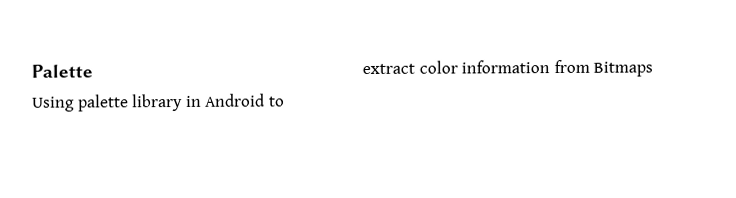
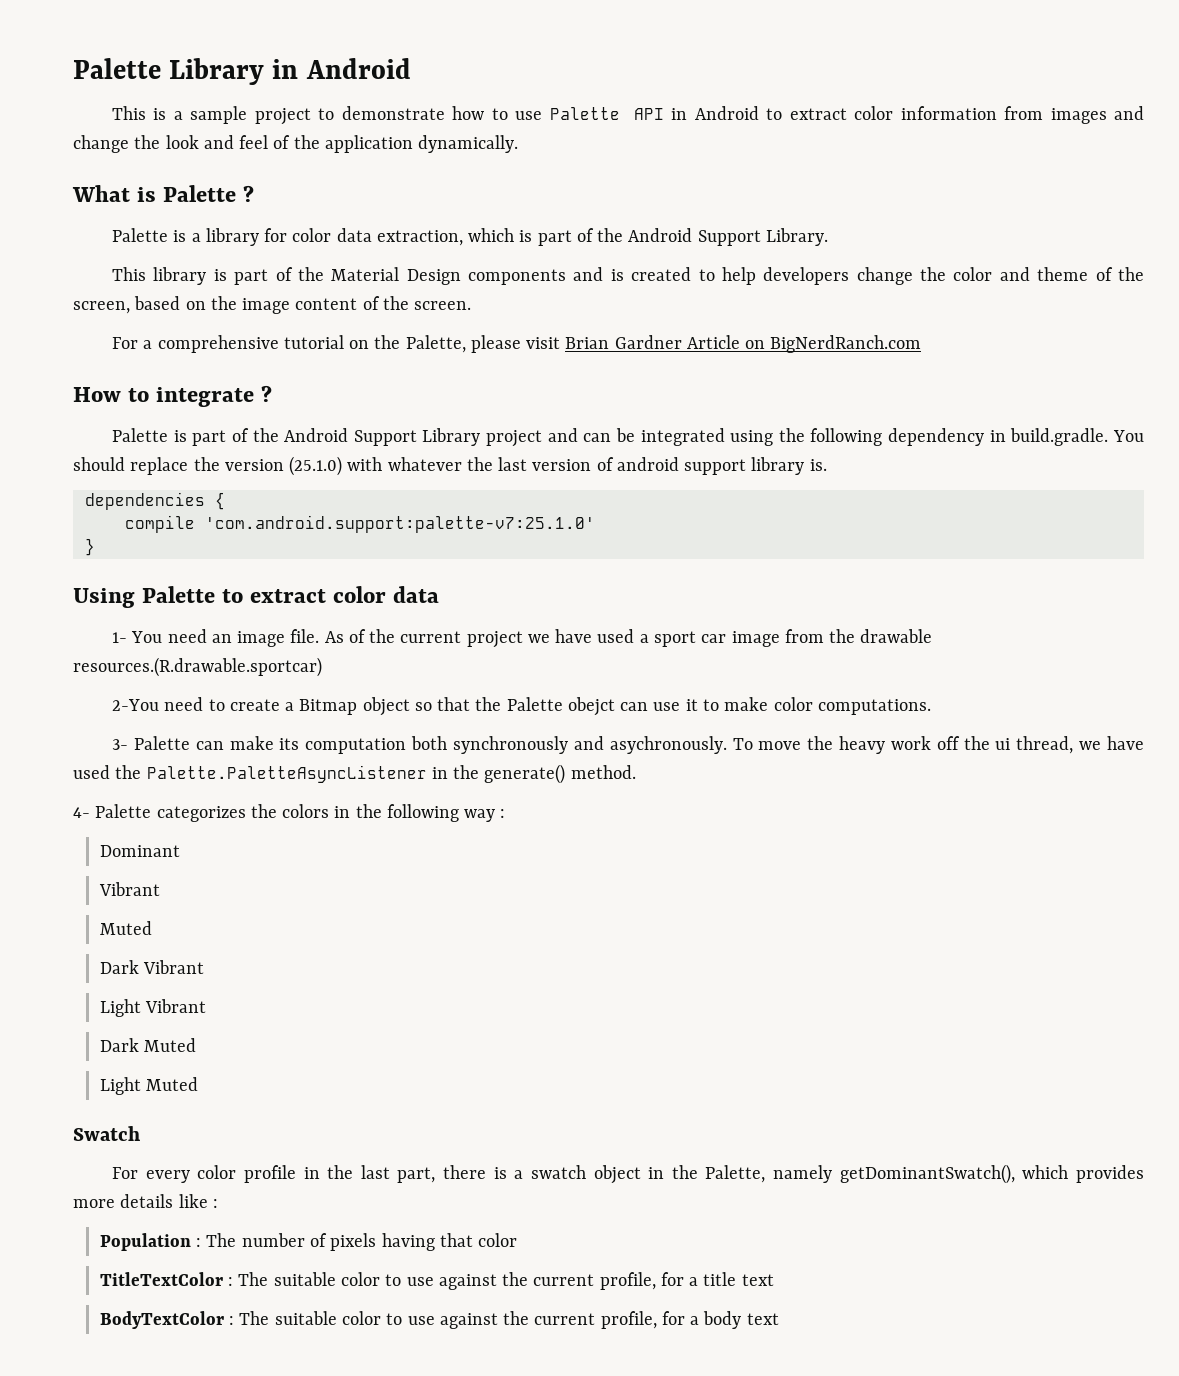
[31,64,93,78] [31,93,184,112] Palette // Using palette library -> [73,58,411,85] [112,106,664,125] Palette Library in Android // This is a sample project to demonstrate how to use Palette API
[593,61,654,77] Bitmaps -> [1050,106,1144,124] [73,135,519,153] [72,185,255,202] [112,228,828,246] [112,267,1145,285] [73,296,472,314] [112,335,922,353] [73,385,273,407] [112,428,1145,447] [73,456,827,476] [84,492,225,510] [124,515,595,533] [84,538,95,556] [73,586,440,608] [112,629,933,648] [73,657,322,677] [112,697,931,716] [112,736,1144,754] [73,764,636,784] [73,804,506,822] [99,845,180,857] [98,882,160,896] [99,921,152,935] [99,960,205,974] [99,999,207,1017] [99,1038,197,1052] [99,1077,199,1095] [73,1126,140,1141] [112,1164,1145,1184] [73,1194,218,1208] [99,1233,518,1251] [99,1272,774,1290] [99,1311,779,1329] images and change the look and feel of the application dynamically. // What is Palette ? // Palette is a library for color data extraction, which is part of the Android Support Library. // This library is part of the Material Design components and is created to help developers change the color and theme of the screen, based on the image content of the screen. // For a comprehensive tutorial on the Palette, please visit Brian Gardner Article on BigNerdRanch.com // How to integrate ? // Palette is part of the Android Support Library project and can be integrated using the following dependency in build.gradle. You should replace the version (25.1.0) with whatever the last version of android support library is. // dependencies { // compile 'com.android.support:palette-v7:25.1.0' // } // Using Palette to extract color data // 1- You need an image file. As of the current project we have used a sport car image from the drawable resources.(R.drawable.sportcar) // 2-You need to create a Bitmap object so that the Palette obejct can use it to make color computations. // 3- Palette can make its computation both synchronously and asychronously. To move the heavy work off the ui thread, we have used the Palette.PaletteAsyncListener in the generate() method. // 4- Palette categorizes the colors in the following way : // Dominant // Vibrant // Muted // Dark Vibrant // Light Vibrant // Dark Muted // Light Muted // Swatch // For every color profile in the last part, there is a swatch object in the Palette, namely getDominantSwatch(), which provides more details like : // Population : The number of pixels having that color // TitleTextColor : The suitable color to use against the current profile, for a title text // BodyTextColor : The suitable color to use against the current profile, for a body text

